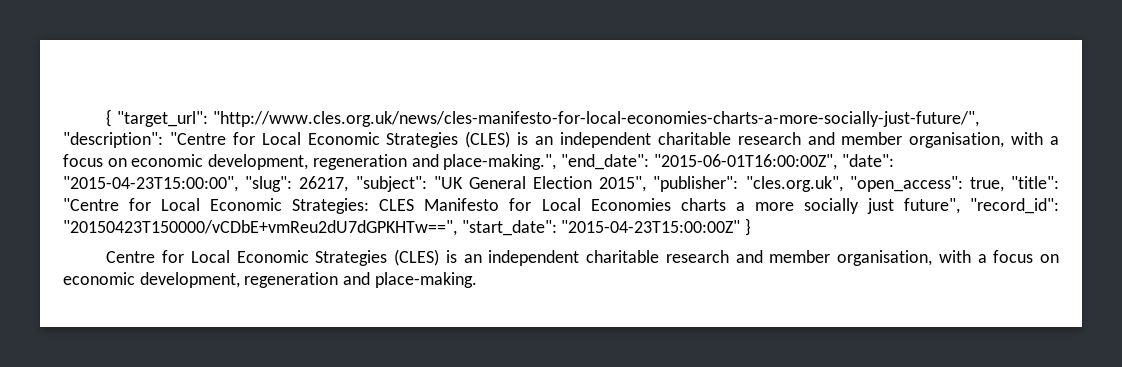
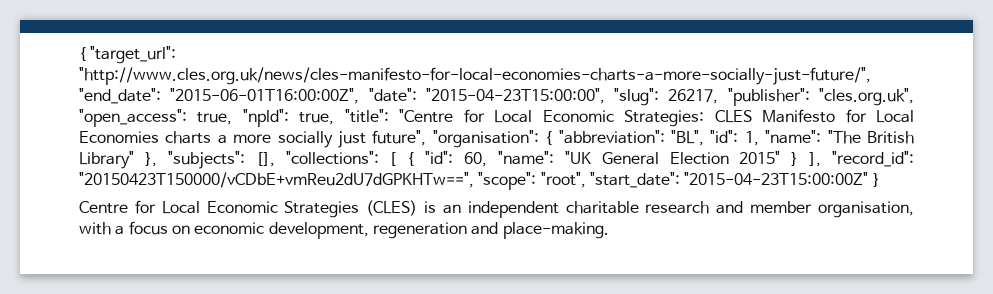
[63,131,1059,148] [63,154,557,170] "description": "Centre for Local Economic Strategies (CLES) is an independent charitable research and member organisation, with a focus on economic development, regeneration and place-making.", -> (871, 76) none
[355,176,647,192] "subject": "UK General Election 2015", -> (719, 96) none
(1004, 184) none -> [242,109,335,127] "npld": true,
[970,198,1059,214] [63,220,457,236] "record_id": "20150423T150000/vCDbE+vmReu2dU7dGPKHTw==", -> [432,130,914,148] [79,151,914,169] [79,172,586,190] "organisation": { "abbreviation": "BL", "id": 1, "name": "The British Library" }, "subjects": [], "collections": [ { "id": 60, "name": "UK General Election 2015" } ], "record_id": "20150423T150000/vCDbE+vmReu2dU7dGPKHTw==", "scope": "root",

